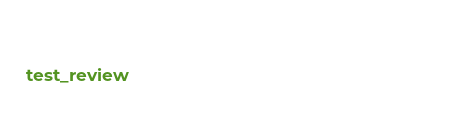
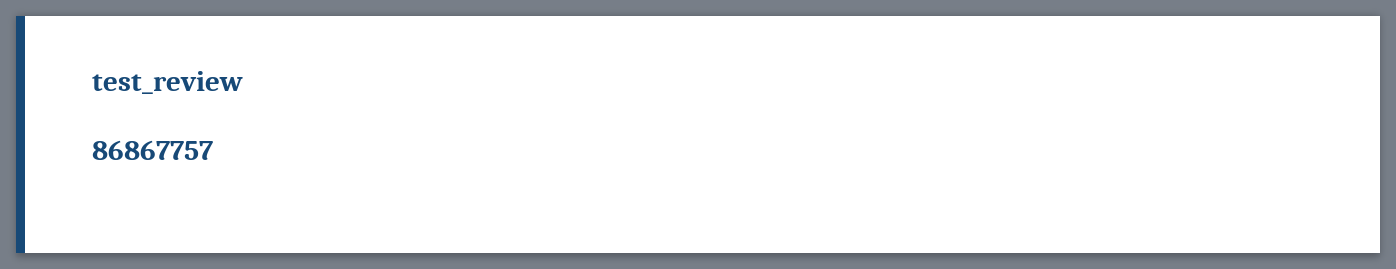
(129, 75) none -> [92,140,214,160] // 86867757

